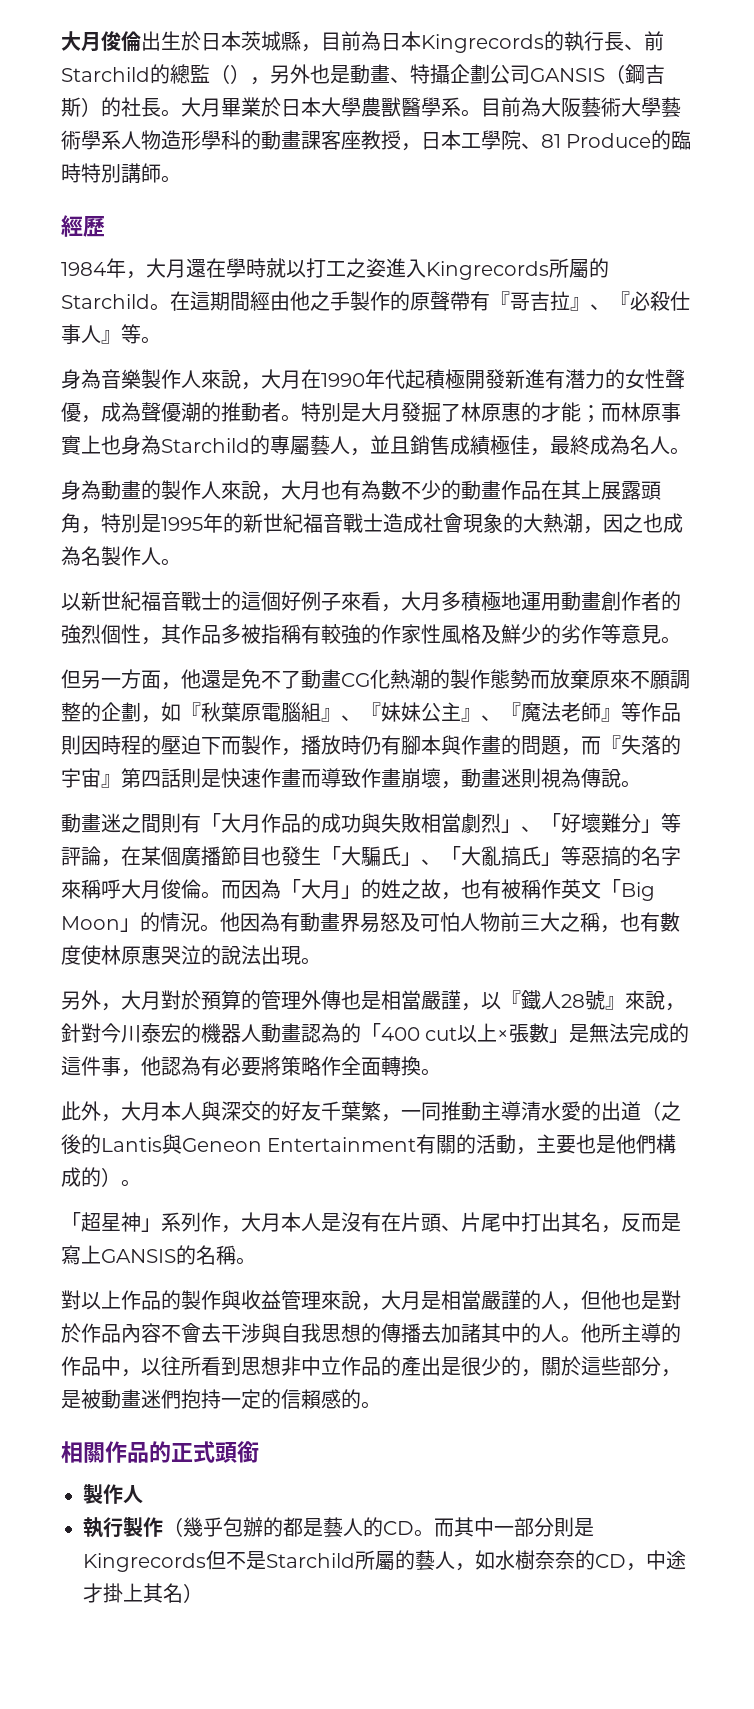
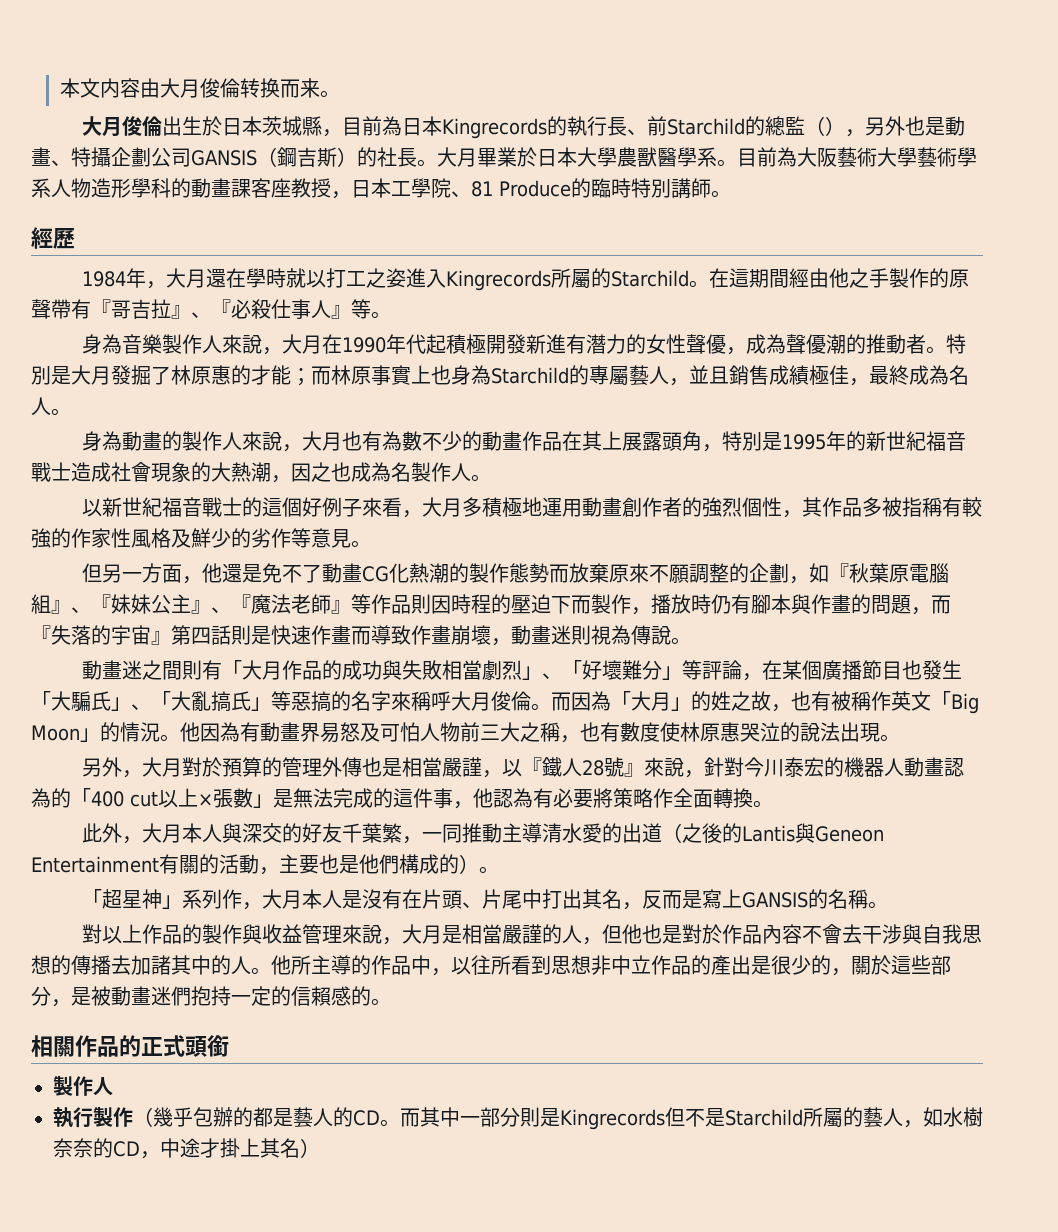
(61, 41) none -> [59,78,340,98] 本文内容由大月俊倫转换而来。 //

